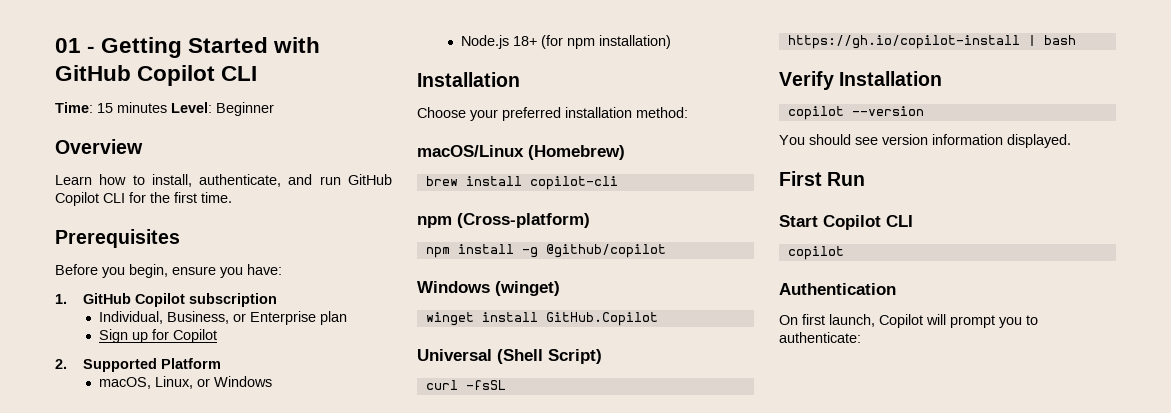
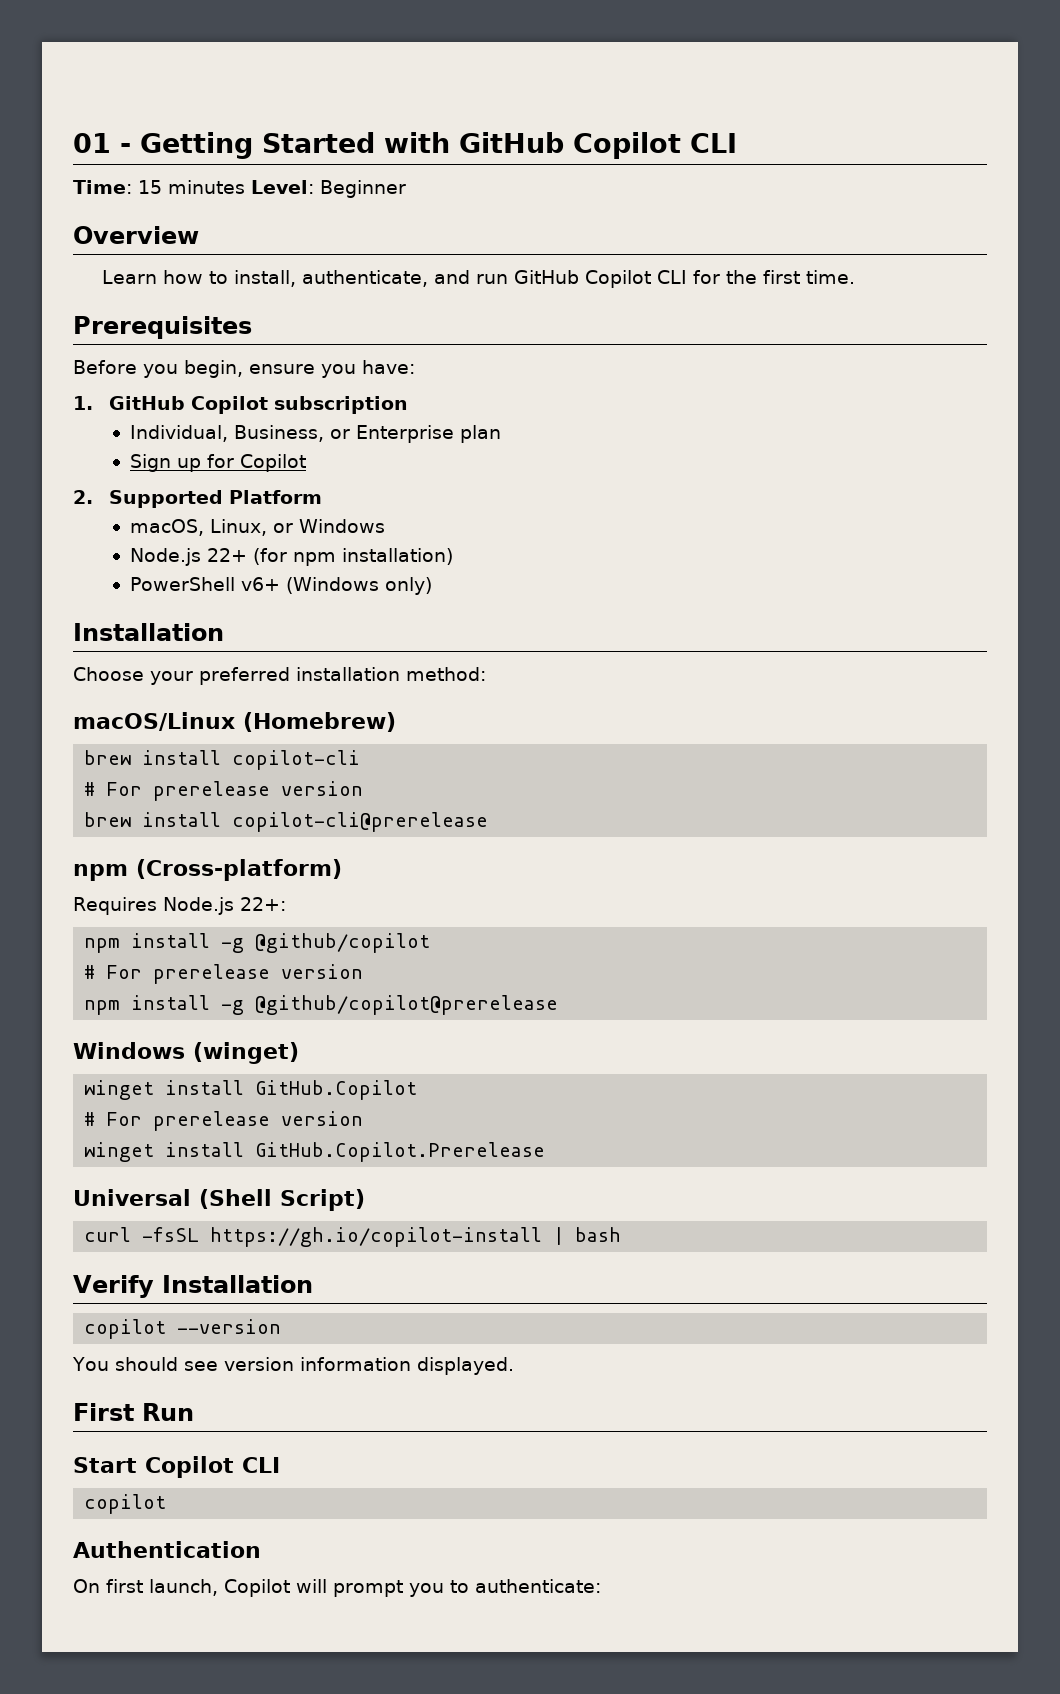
[512,36,537,46] 18+ -> [207,548,248,562] 22+
(671, 42) none -> [130,577,433,595] // PowerShell v6+ (Windows only)
(618, 183) none -> [84,781,364,801] [84,812,489,832] // # For prerelease version // brew install copilot-cli@prerelease
(590, 220) none -> [73,897,286,915] // Requires Node.js 22+:
(666, 251) none -> [84,964,364,984] [84,995,559,1015] // # For prerelease version // npm install -g @github/copilot@prerelease
(658, 319) none -> [84,1111,364,1131] [84,1142,546,1162] // # For prerelease version // winget install GitHub.Copilot.Prerelease

